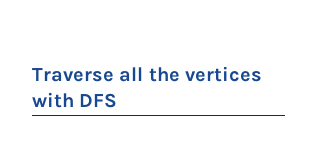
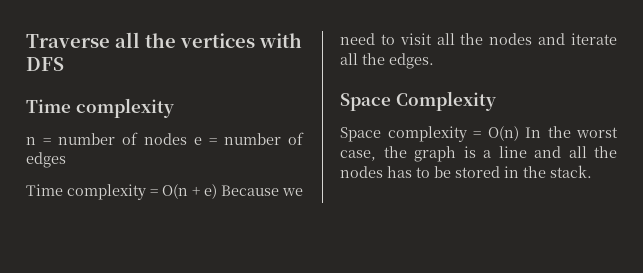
(118, 100) none -> [26,98,174,118] [26,132,304,145] [26,152,66,168] [26,184,303,200] [340,33,617,45] [340,53,434,69] [340,91,496,111] [340,126,618,142] [340,146,617,162] [340,165,592,178] // Time complexity // n = number of nodes e = number of edges // Time complexity = O(n + e) Because we need to visit all the nodes and iterate all the edges. // Space Complexity // Space complexity = O(n) In the worst case, the graph is a line and all the nodes has to be stored in the stack.

